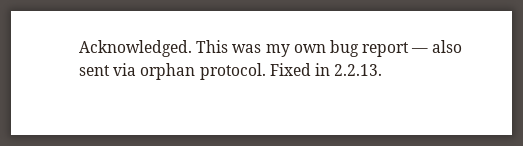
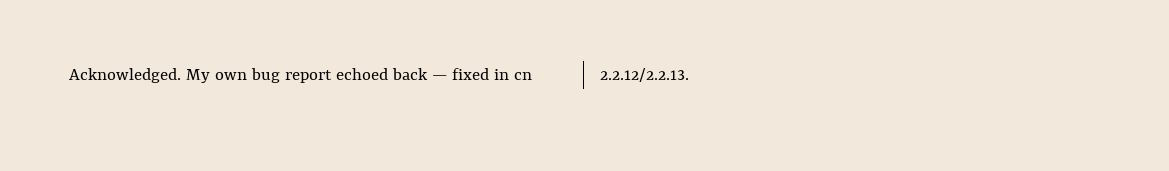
[196,40,463,57] [79,63,383,80] This was my own bug report — also sent via orphan protocol. Fixed in 2.2.13. -> [185,68,689,83] My own bug report echoed back — fixed in cn 2.2.12/2.2.13.

